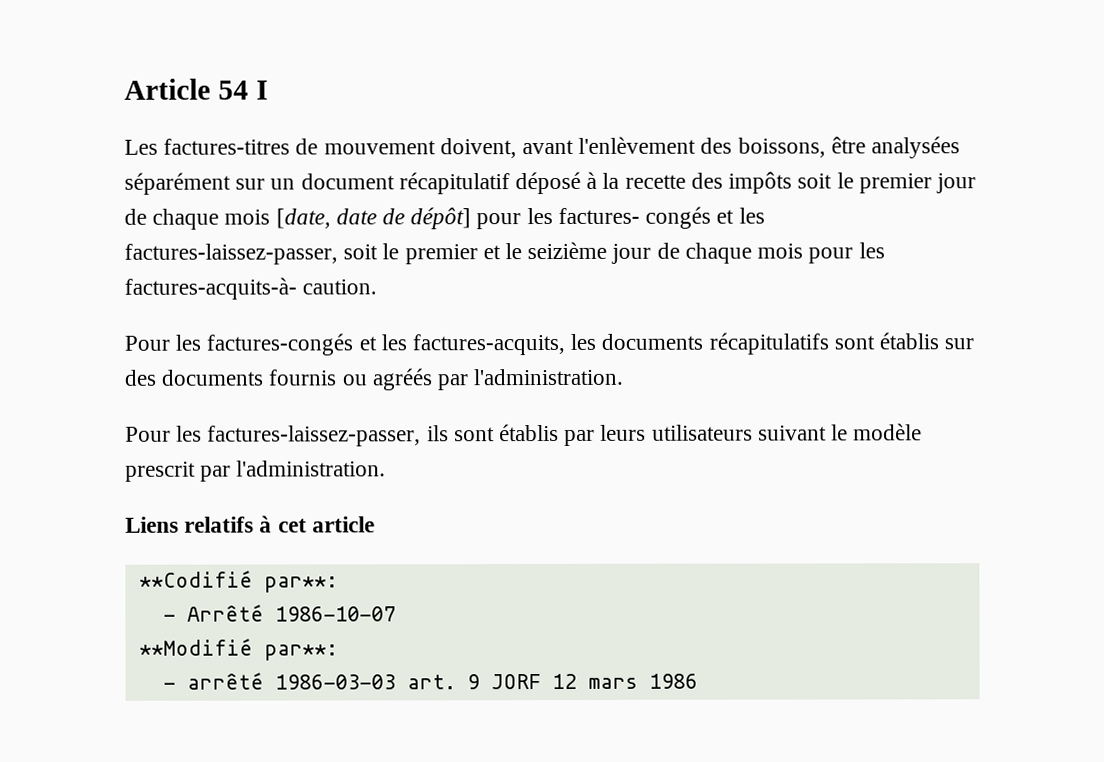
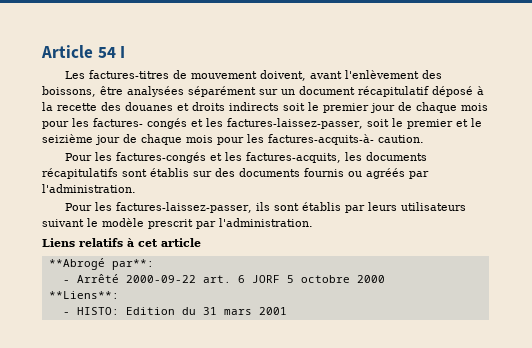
[728,171,793,194] impôts -> [125,102,279,111] douanes et droits indirects
[275,207,472,230] [date, date de dépôt] -> (488, 107) none
[138,570,253,588] **Codifié -> [48,258,105,270] **Abrogé
[274,606,396,622] [138,638,338,661] [162,672,698,690] 1986-10-07 // **Modifié par**: // - arrêté 1986-03-03 art. 9 JORF 12 mars 1986 -> [125,275,385,283] [48,291,119,299] [62,307,287,315] 2000-09-22 art. 6 JORF 5 octobre 2000 // **Liens**: // - HISTO: Edition du 31 mars 2001

